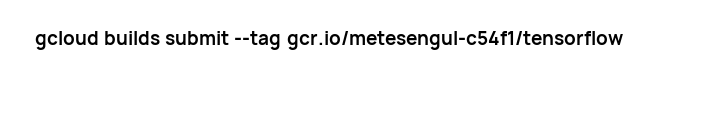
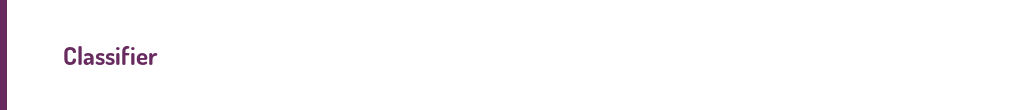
[35,31,623,50] gcloud builds submit --tag gcr.io/metesengul-c54f1/tensorflow -> [63,46,158,65] Classifier

